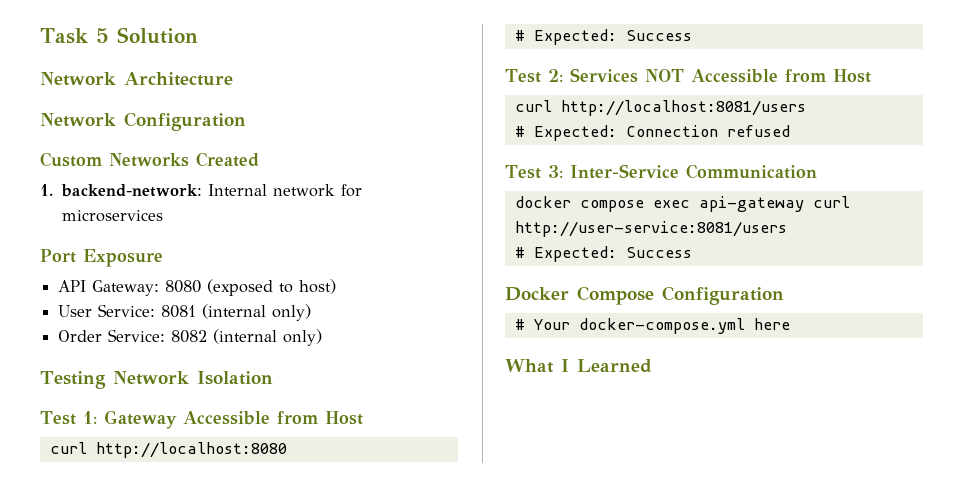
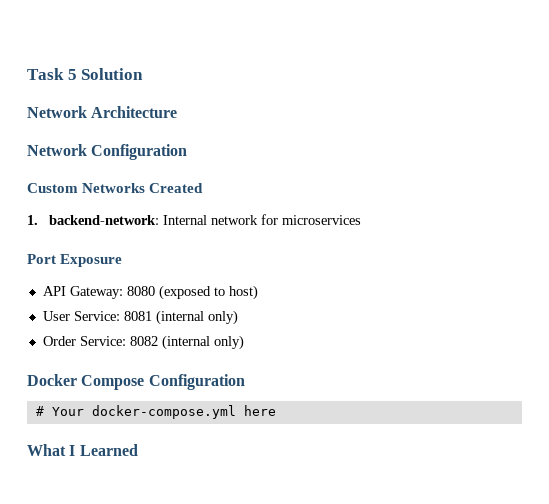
[40,371,273,389] [40,410,363,429] [49,442,287,458] [514,29,692,45] [505,68,871,83] [514,100,806,116] [514,125,790,141] [505,164,817,179] [514,196,850,212] [514,221,787,237] [514,246,692,262] // Testing Network Isolation // Test 1: Gateway Accessible from Host // curl http://localhost:8080 // # Expected: Success // Test 2: Services NOT Accessible from Host // curl http://localhost:8081/users // # Expected: Connection refused // Test 3: Inter-Service Communication // docker compose exec api-gateway curl http://user-service:8081/users // # Expected: Success -> (244, 342) none

